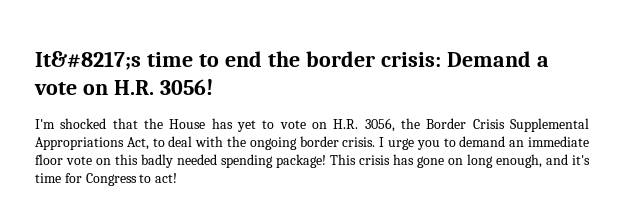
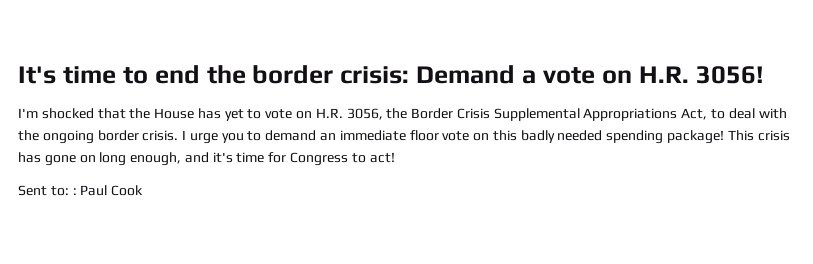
[35,51,141,70] It&#8217;s -> [18,66,56,84] It's
(178, 178) none -> [18,185,144,196] // Sent to: : Paul Cook

